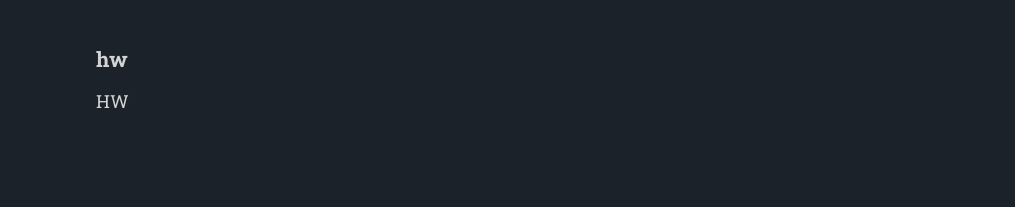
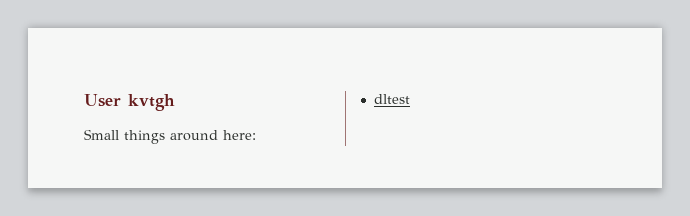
[96,51,128,67] [96,95,129,108] hw // HW -> [84,94,175,111] [84,129,256,144] [373,94,410,104] User kvtgh // Small things around here: // dltest

